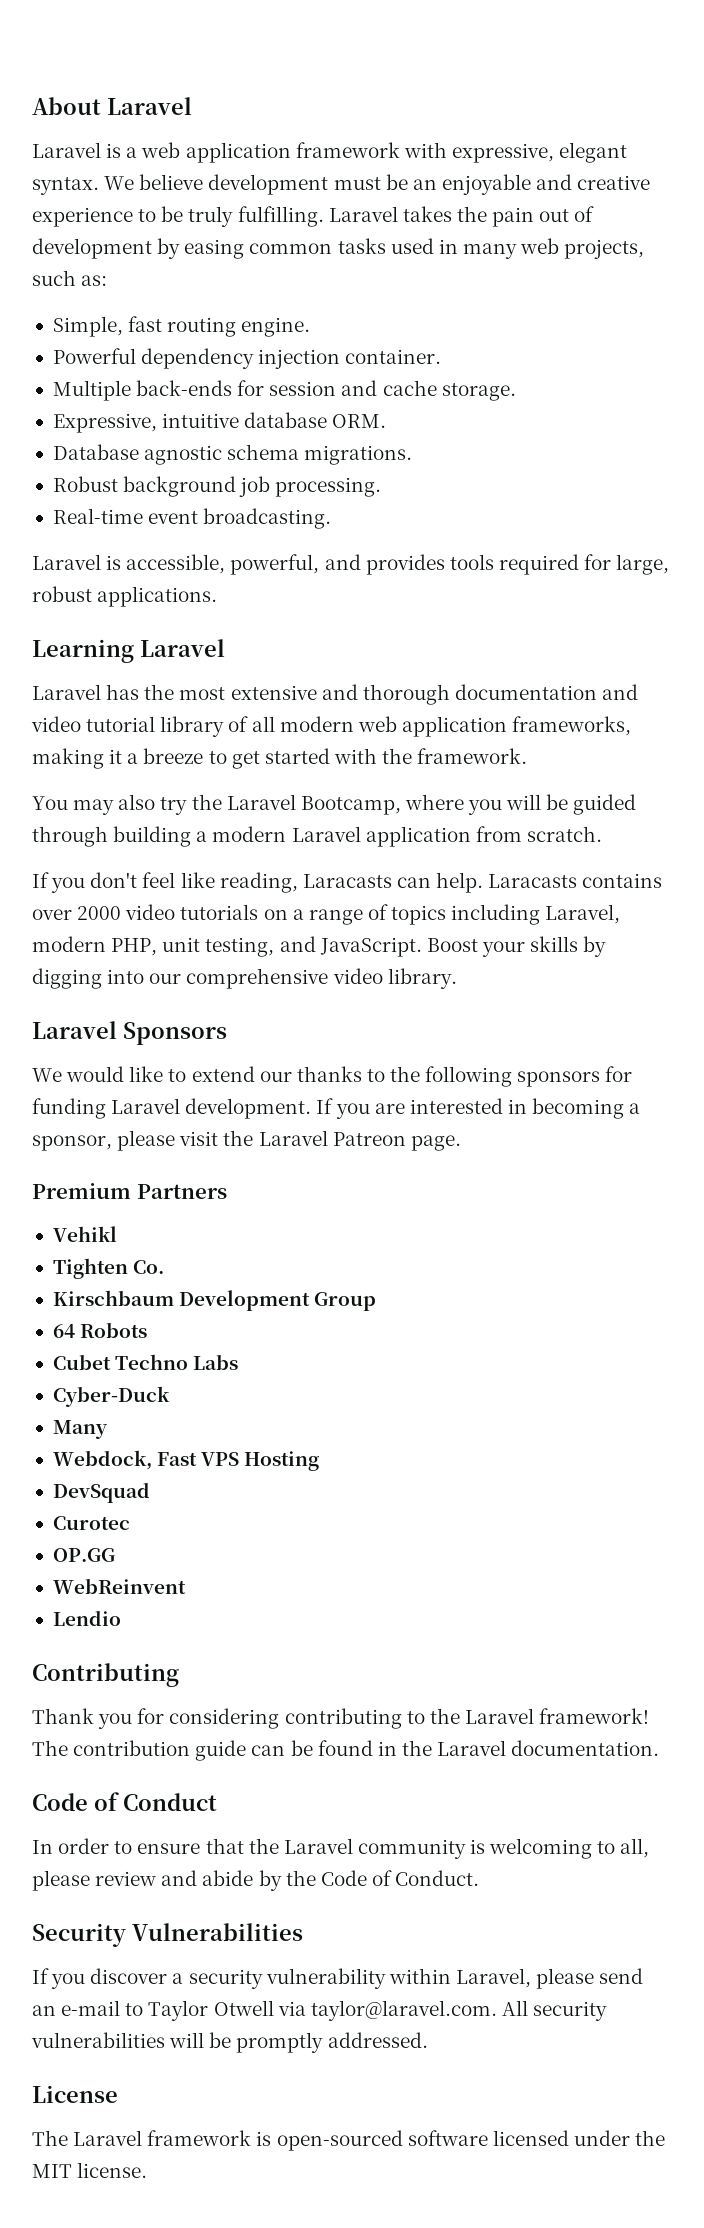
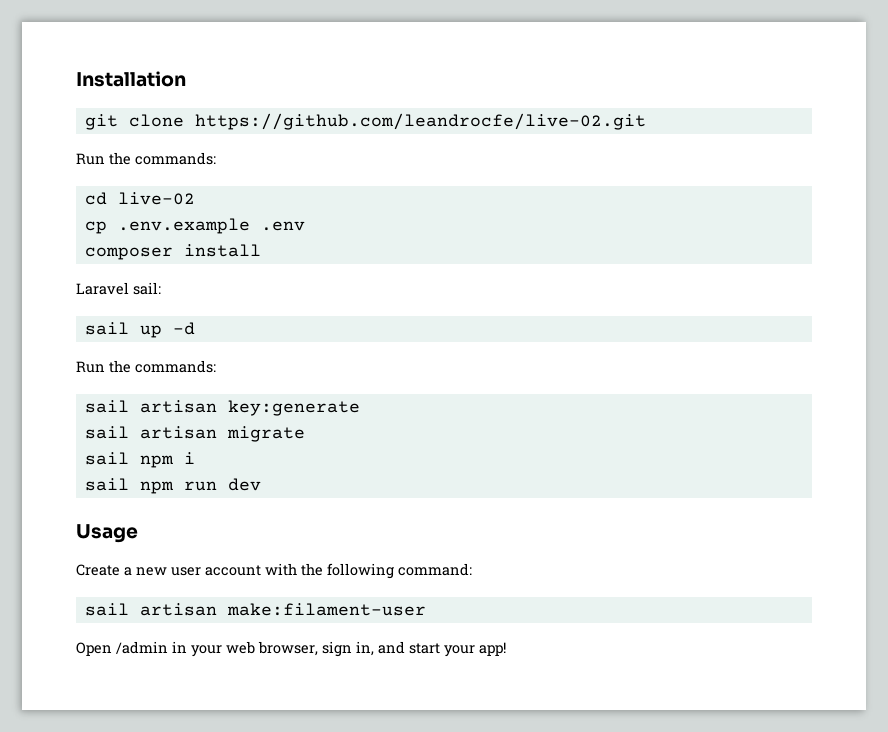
[32,97,192,115] [32,142,628,163] [32,174,651,195] [32,206,595,227] [32,238,645,259] [32,270,108,286] [52,316,311,337] [52,348,442,369] [52,380,516,401] [52,412,387,433] [52,444,413,465] [52,476,382,497] [52,508,332,529] [32,554,670,575] [32,586,218,607] [32,639,225,663] [32,684,639,705] [31,716,632,737] [32,748,528,769] [32,794,637,815] [32,826,602,847] [32,872,663,893] [32,904,621,925] [32,936,607,957] [32,968,457,989] [32,1021,227,1045] [32,1066,633,1087] [32,1098,641,1119] [32,1130,461,1151] [32,1183,227,1199] [52,1226,117,1242] [52,1258,165,1279] [52,1290,377,1311] [52,1322,148,1338] [52,1354,239,1370] [52,1386,170,1407] [52,1420,108,1439] [52,1450,320,1471] [52,1482,150,1503] [52,1516,130,1530] [52,1548,116,1562] [52,1578,186,1594] [52,1610,121,1626] [32,1663,179,1687] [32,1708,650,1729] [32,1740,660,1761] [32,1792,217,1811] [32,1838,650,1859] [32,1870,480,1891] [32,1923,303,1947] [32,1968,644,1989] [32,2000,608,2021] [31,2032,428,2053] [32,2085,118,2103] [32,2130,666,2151] [32,2162,148,2178] About Laravel // Laravel is a web application framework with expressive, elegant syntax. We believe development must be an enjoyable and creative experience to be truly fulfilling. Laravel takes the pain out of development by easing common tasks used in many web projects, such as: // Simple, fast routing engine. // Powerful dependency injection container. // Multiple back-ends for session and cache storage. // Expressive, intuitive database ORM. // Database agnostic schema migrations. // Robust background job processing. // Real-time event broadcasting. // Laravel is accessible, powerful, and provides tools required for large, robust applications. // Learning Laravel // Laravel has the most extensive and thorough documentation and video tutorial library of all modern web application frameworks, making it a breeze to get started with the framework. // You may also try the Laravel Bootcamp, where you will be guided through building a modern Laravel application from scratch. // If you don't feel like reading, Laracasts can help. Laracasts contains over 2000 video tutorials on a range of topics including Laravel, modern PHP, unit testing, and JavaScript. Boost your skills by digging into our comprehensive video library. // Laravel Sponsors // We would like to extend our thanks to the following sponsors for funding Laravel development. If you are interested in becoming a sponsor, please visit the Laravel Patreon page. // Premium Partners // Vehikl // Tighten Co. // Kirschbaum Development Group // 64 Robots // Cubet Techno Labs // Cyber-Duck // Many // Webdock, Fast VPS Hosting // DevSquad // Curotec // OP.GG // WebReinvent // Lendio // Contributing // Thank you for considering contributing to the Laravel framework! The contribution guide can be found in the Laravel documentation. // Code of Conduct // In order to ensure that the Laravel community is welcoming to all, please review and abide by the Code of Conduct. // Security Vulnerabilities // If you discover a security vulnerability within Laravel, please send an e-mail to Taylor Otwell via taylor@laravel.com. All security vulnerabilities will be promptly addressed. // License // The Laravel framework is open-sourced software licensed under the MIT license. -> [76,71,186,87] [84,113,646,130] [76,152,216,165] [84,192,195,205] [84,218,305,234] [84,244,261,260] [76,282,161,295] [84,322,195,338] [76,360,216,373] [84,400,360,416] [84,426,305,442] [84,452,195,468] [84,478,261,494] [76,524,138,543] [76,563,472,579] [84,603,426,616] [76,641,506,657] Installation // git clone https://github.com/leandrocfe/live-02.git // Run the commands: // cd live-02 // cp .env.example .env // composer install // Laravel sail: // sail up -d // Run the commands: // sail artisan key:generate // sail artisan migrate // sail npm i // sail npm run dev // Usage // Create a new user account with the following command: // sail artisan make:filament-user // Open /admin in your web browser, sign in, and start your app!

